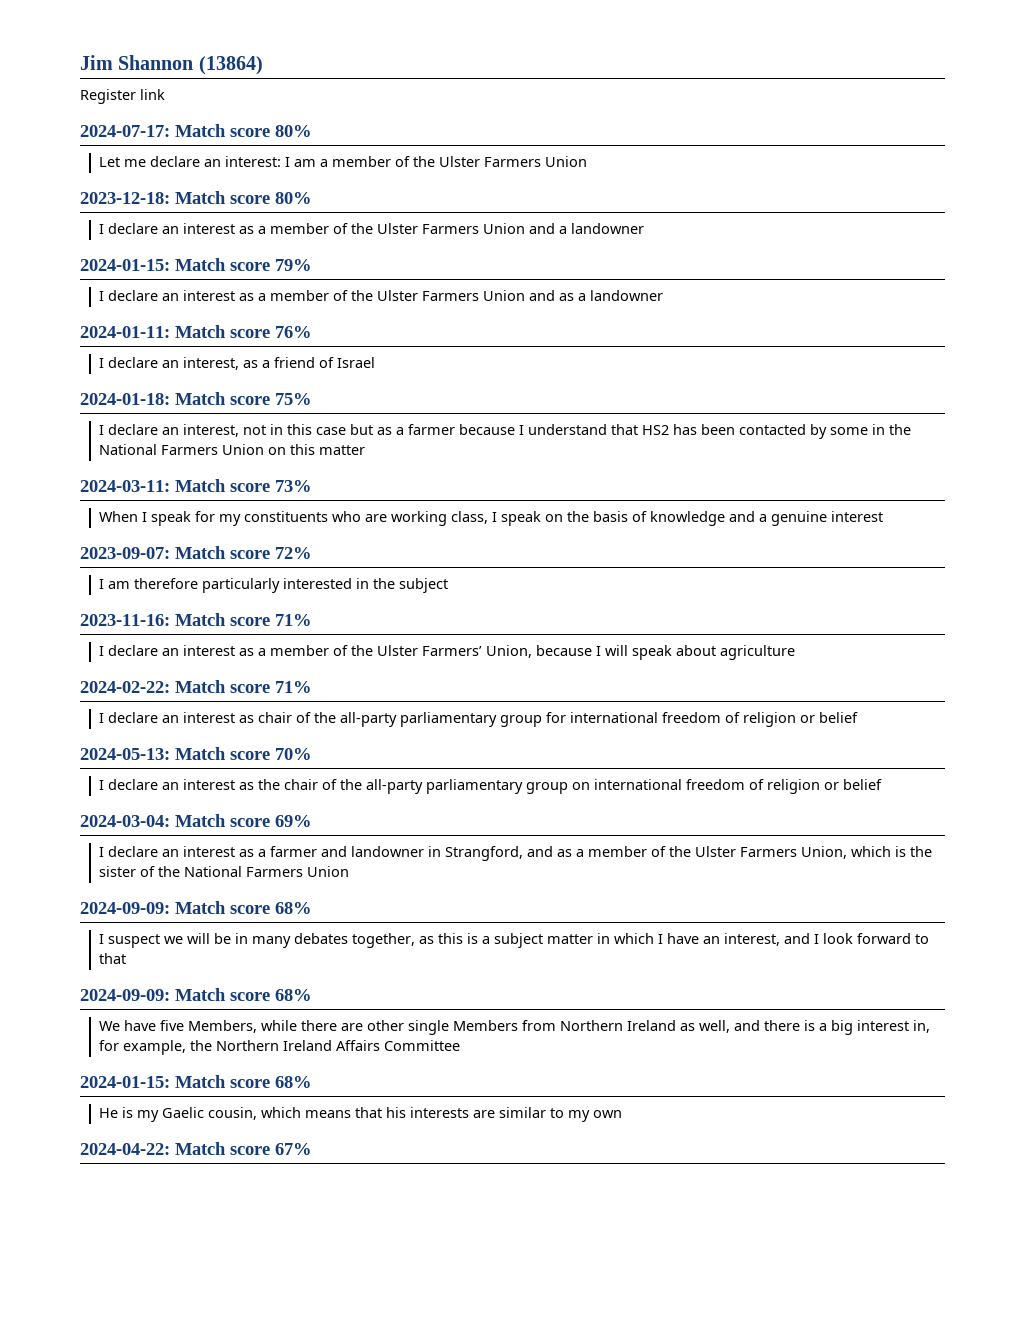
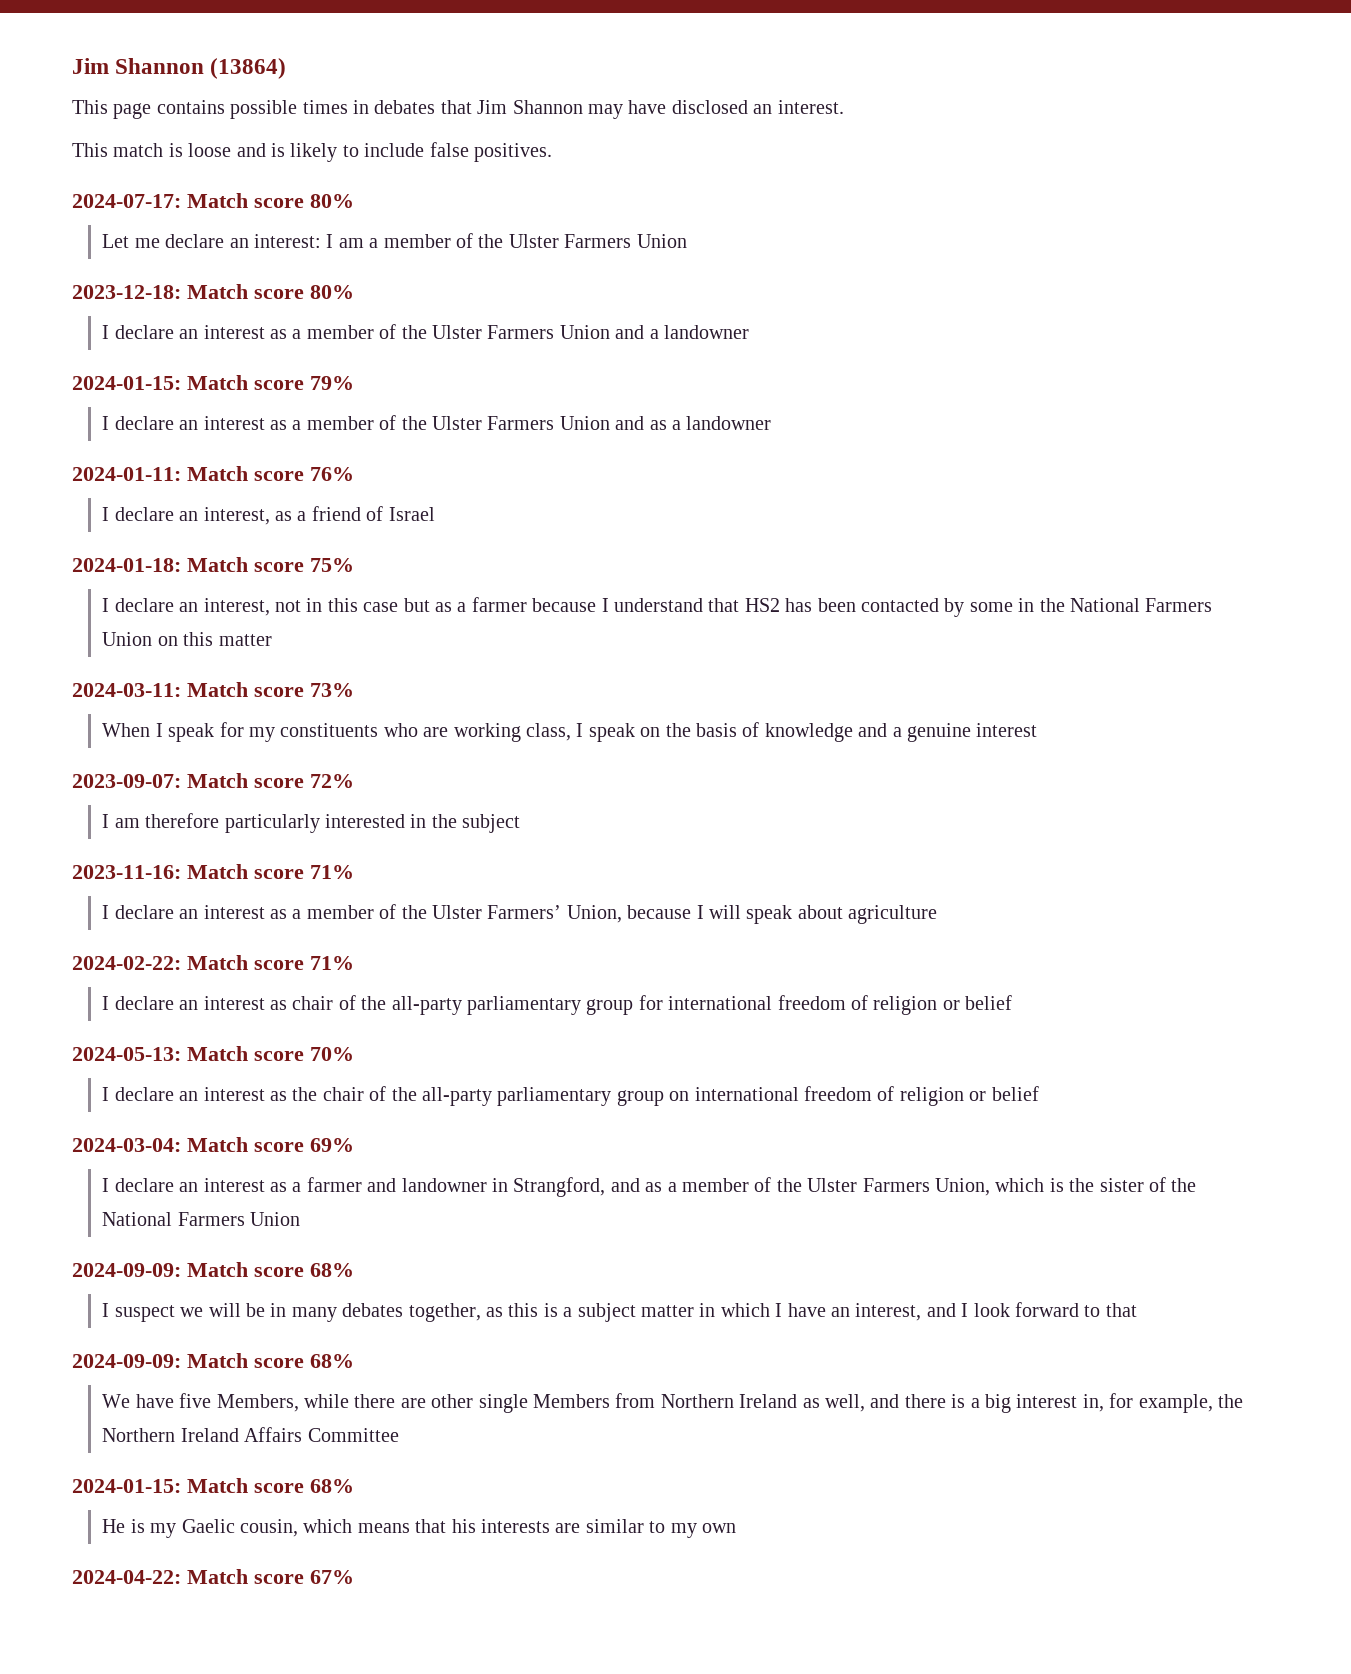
[80,89,165,104] Register link -> [72,100,844,119] [72,142,552,162] This page contains possible times in debates that Jim Shannon may have disclosed an interest. // This match is loose and is likely to include false positives.

